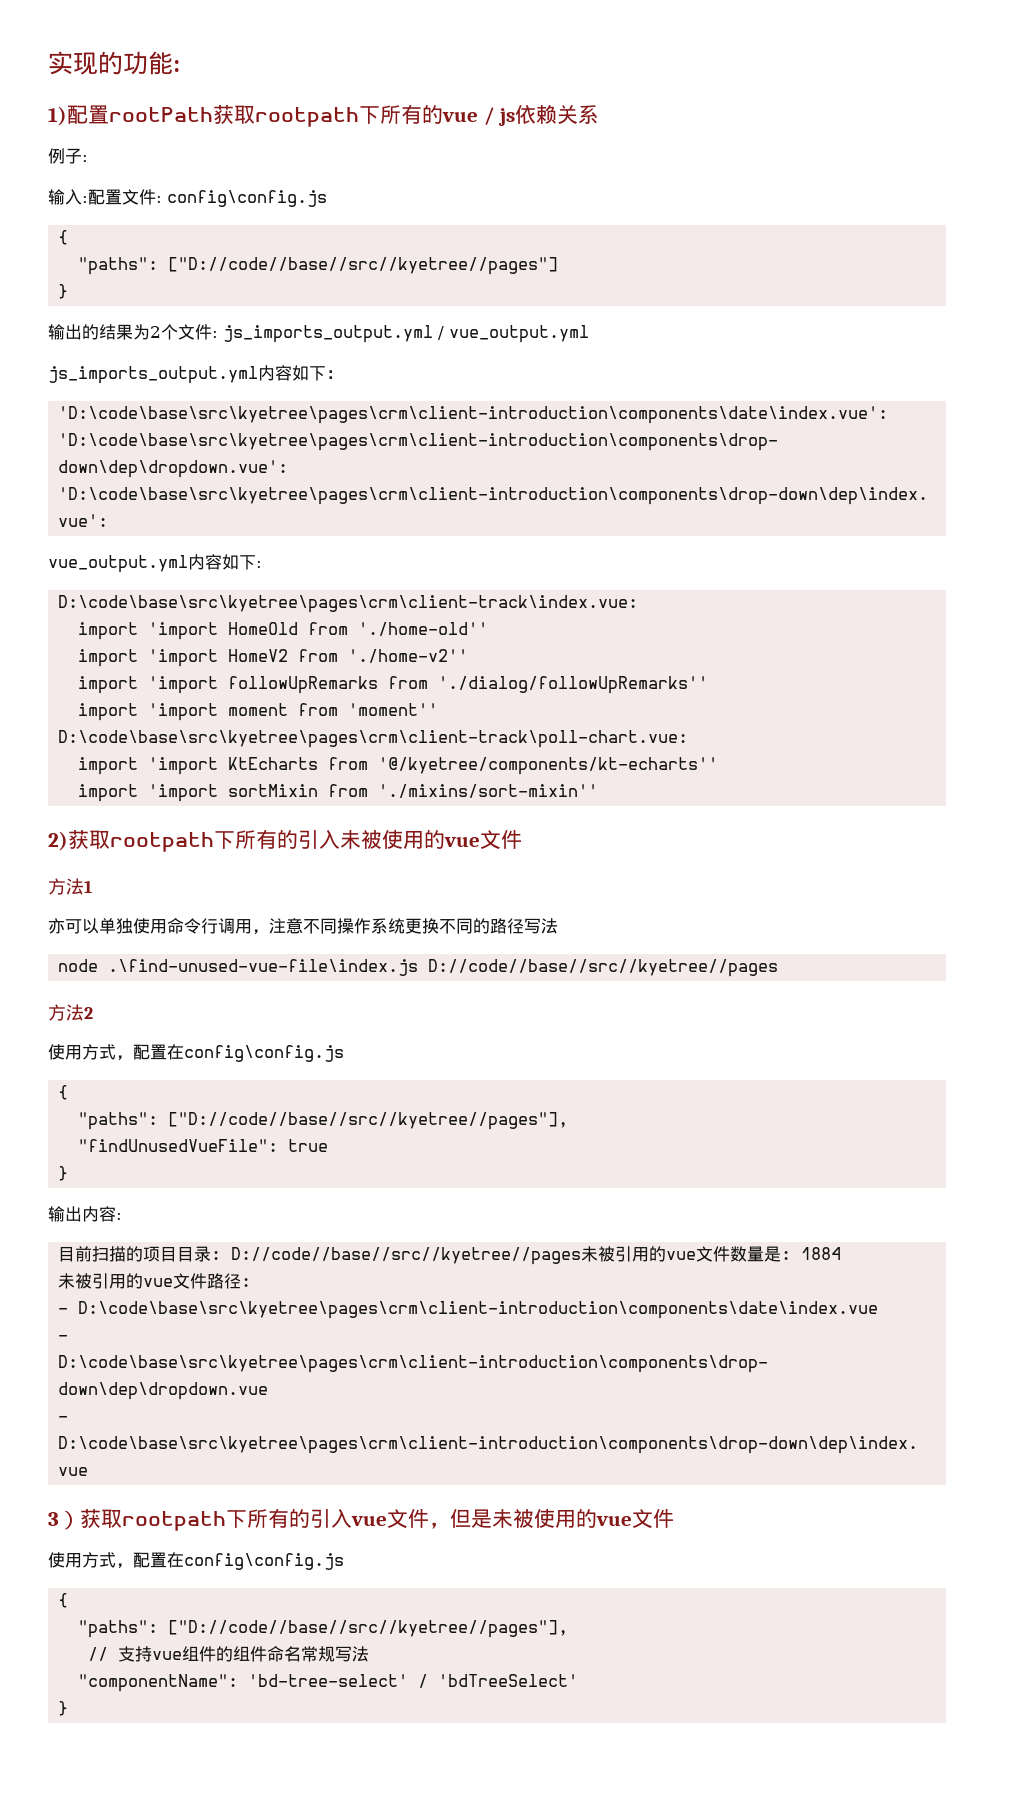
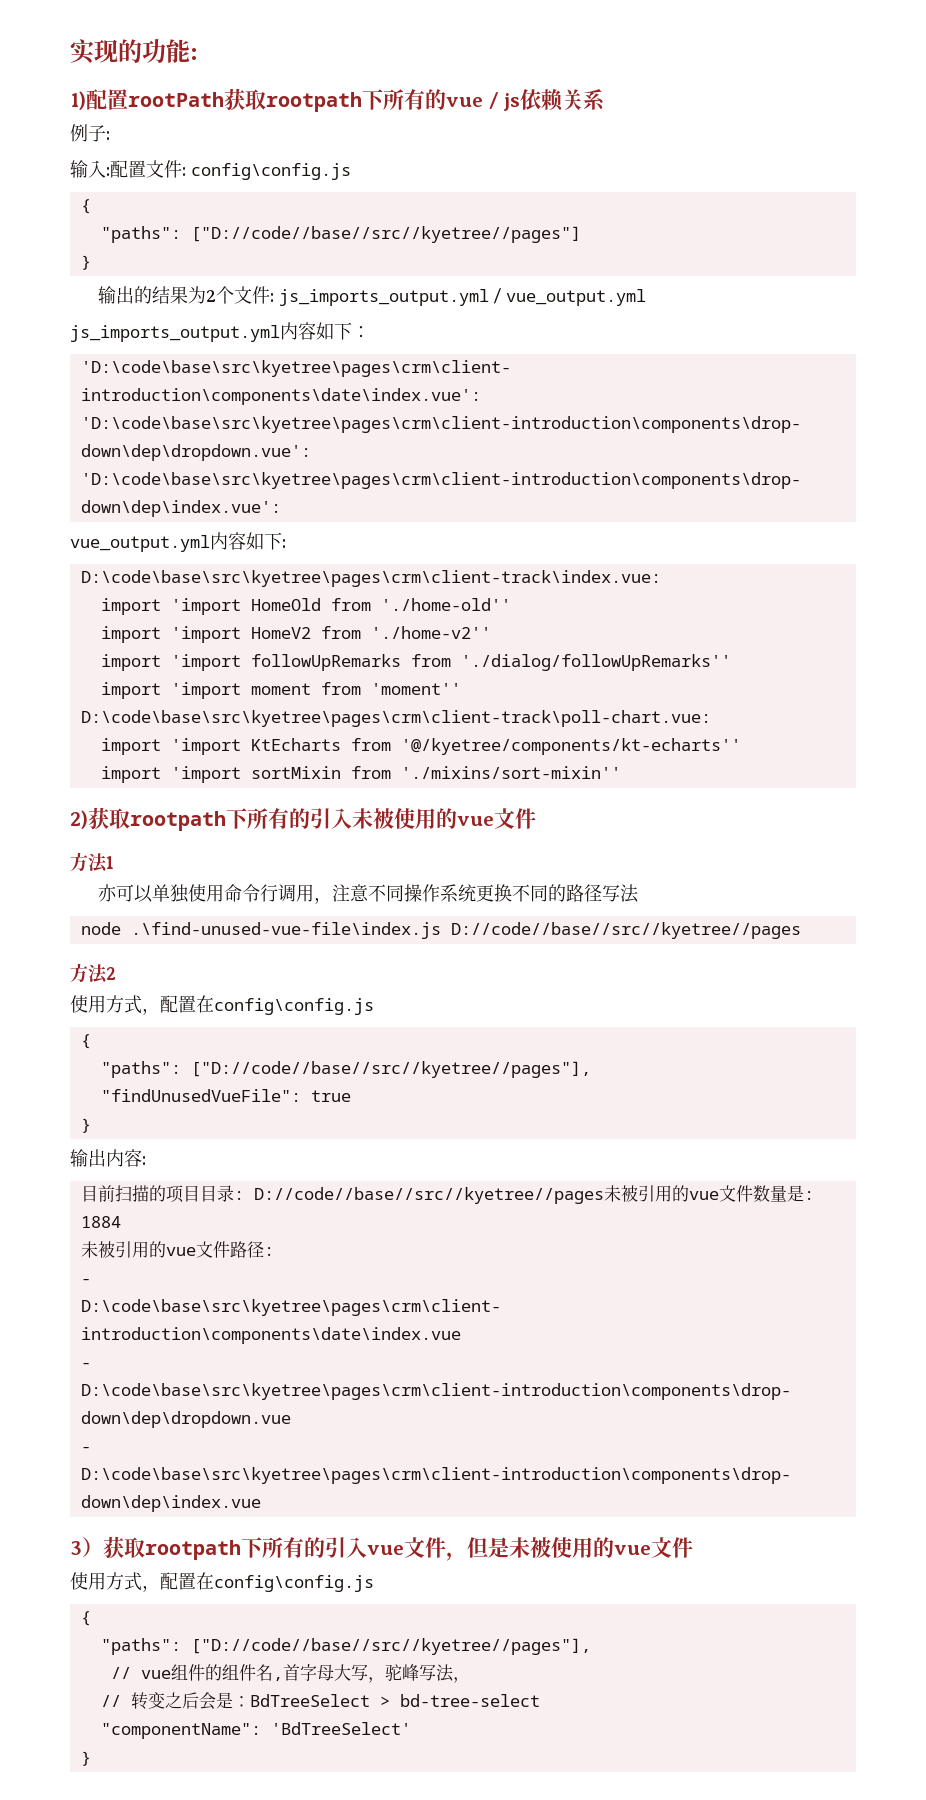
[118,1646,153,1662] 支持 -> (131, 1673) none
[267,1646,370,1662] [78,1674,579,1692] 命名常规写法 // "componentName": 'bd-tree-select' / 'bdTreeSelect' -> [255,1664,470,1683] [100,1692,540,1710] [100,1722,411,1739] 名,首字母大写，驼峰写法， // // 转变之后会是：BdTreeSelect > bd-tree-select // "componentName": 'BdTreeSelect'

